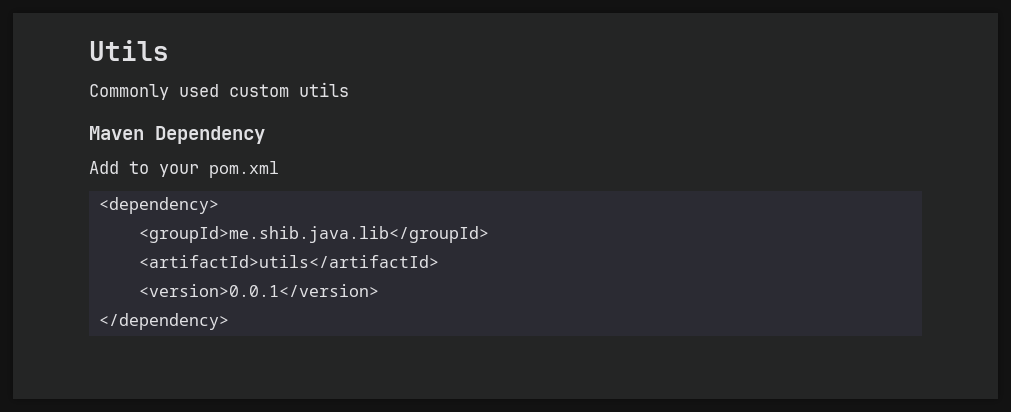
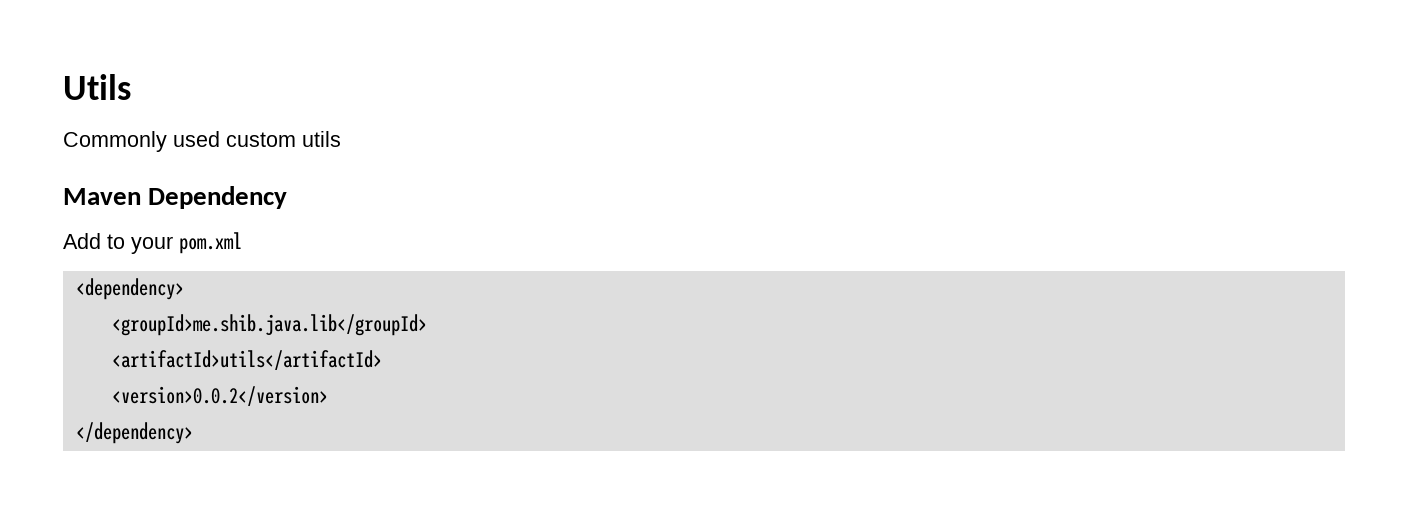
[138,284,379,297] <version>0.0.1</version> -> [111,386,328,406] <version>0.0.2</version>

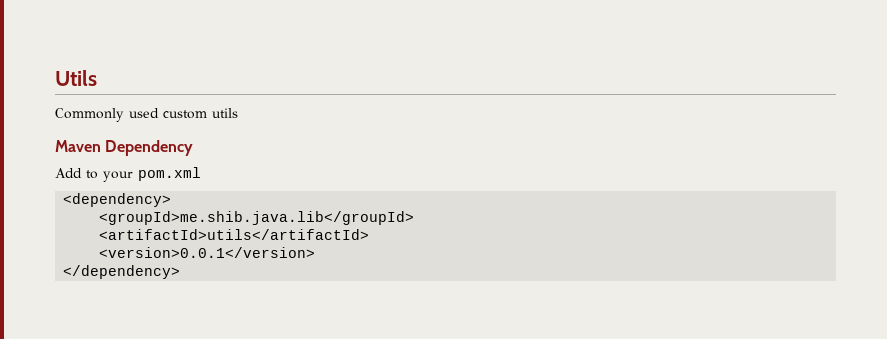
[111,386,328,406] <version>0.0.2</version> -> [99,247,316,258] <version>0.0.1</version>

